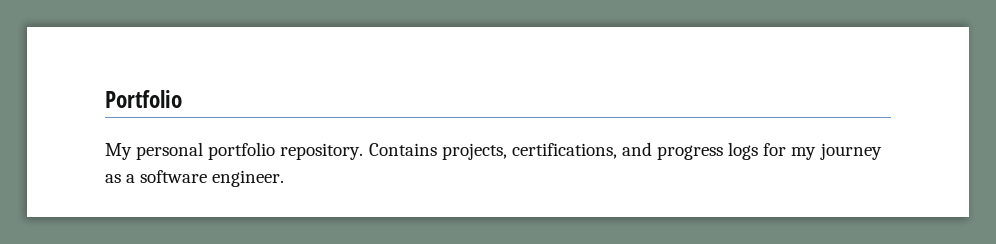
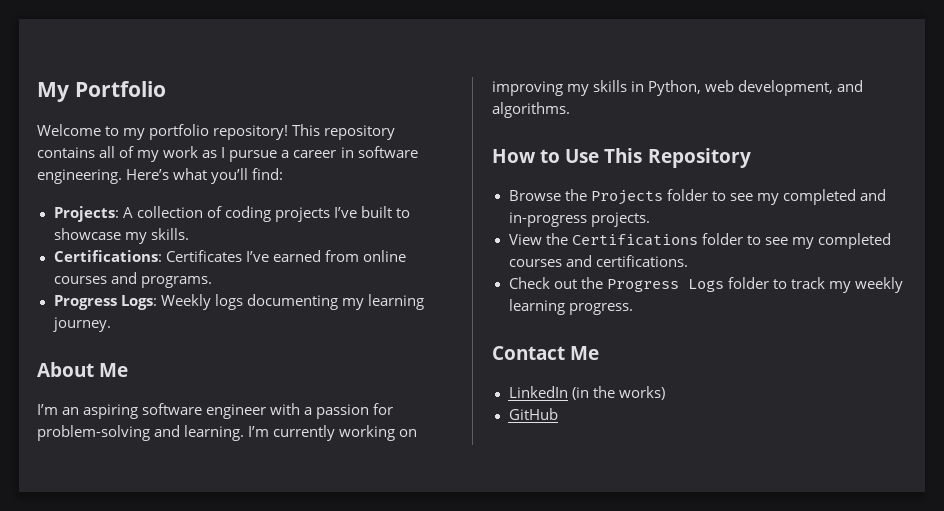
(105, 99) none -> [37,82,69,102] My
[105,142,882,160] [105,170,285,187] My personal portfolio repository. Contains projects, certifications, and progress logs for my journey as a software engineer. -> [37,124,396,140] [37,146,418,162] [37,168,284,184] [53,206,410,222] [53,228,189,244] [53,250,406,262] [53,272,212,288] [53,294,424,310] [52,317,111,332] [37,362,129,377] [37,403,394,419] [37,425,418,441] [492,80,864,96] [492,102,570,118] [492,148,751,168] [508,189,886,205] [508,212,650,227] [508,233,891,249] [508,255,688,267] [508,277,903,293] [508,299,633,315] [492,346,600,360] [508,386,665,400] [508,408,558,420] Welcome to my portfolio repository! This repository contains all of my work as I pursue a career in software engineering. Here’s what you’ll find: // Projects: A collection of coding projects I’ve built to showcase my skills. // Certifications: Certificates I’ve earned from online courses and programs. // Progress Logs: Weekly logs documenting my learning journey. // About Me // I’m an aspiring software engineer with a passion for problem-solving and learning. I’m currently working on improving my skills in Python, web development, and algorithms. // How to Use This Repository // Browse the Projects folder to see my completed and in-progress projects. // View the Certifications folder to see my completed courses and certifications. // Check out the Progress Logs folder to track my weekly learning progress. // Contact Me // LinkedIn (in the works) // GitHub

